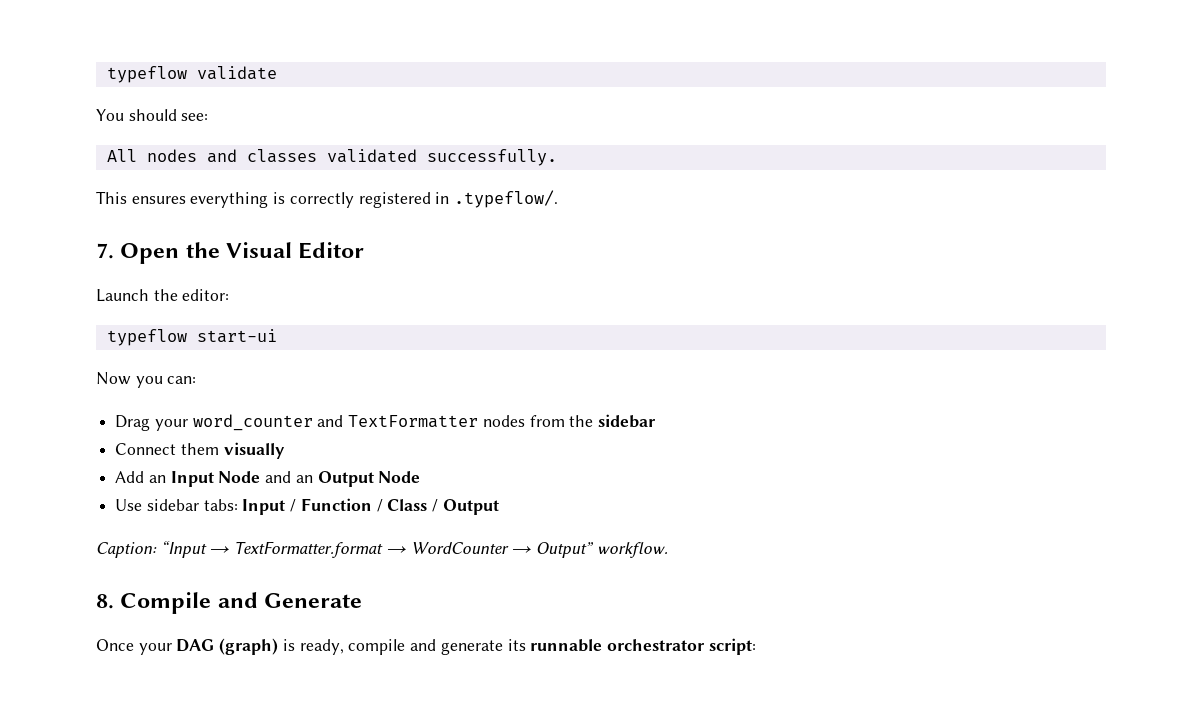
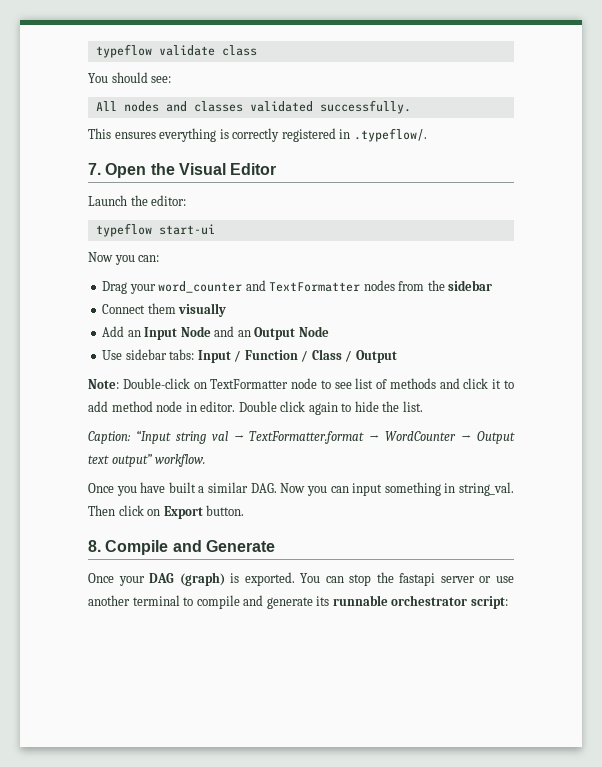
(277, 73) none -> [221,45,257,56] class
(499, 507) none -> [88,378,514,389] [88,401,423,415] // Note: Double-click on TextFormatter node to see list of methods and click it to add method node in editor. Double click again to hide the list.
(207, 549) none -> [175,431,228,444] string val
[536,542,668,558] Output” workflow. -> [477,431,516,444] [88,454,206,467] [88,482,515,496] [88,505,245,519] Output text output” workflow. // Once you have built a similar DAG. Now you can input something in string_val. Then click on Export button.
[299,639,344,655] ready, -> [244,572,514,586] [88,595,194,606] exported. You can stop the fastapi server or use another terminal to

